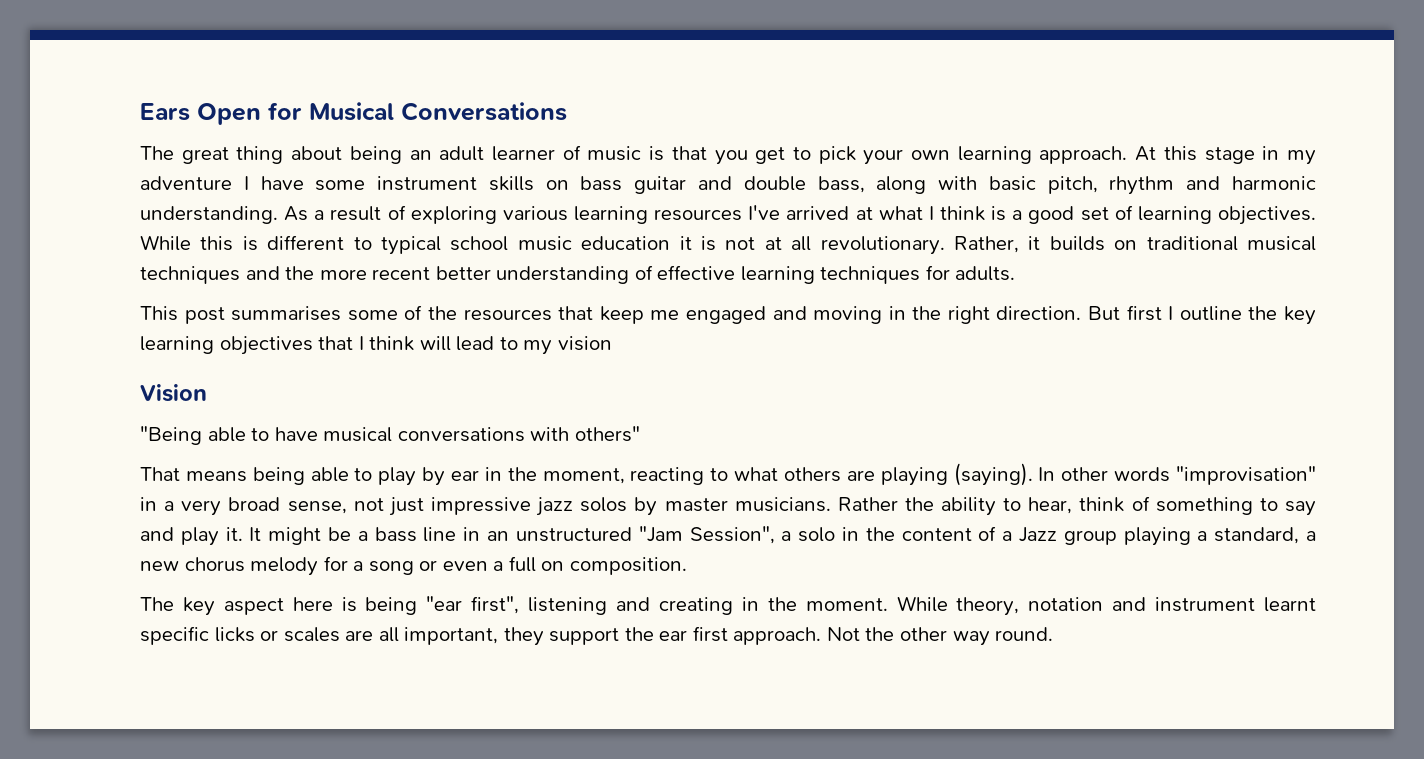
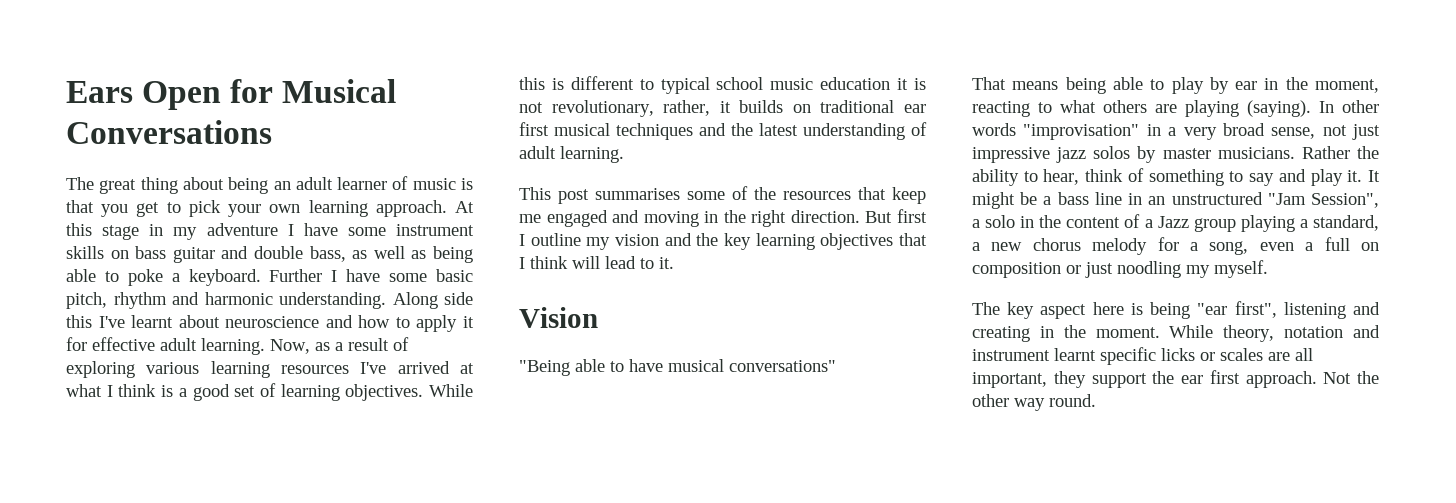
[876,176,978,194] along with -> [352,246,474,263] [66,269,428,286] as well as being able to poke a keyboard. Further I have some
[284,206,309,221] As -> [392,292,473,309] [66,315,474,332] [66,337,330,355] Along side this I've learnt about neuroscience and how to apply it for effective adult learning. Now, as
[764,236,1019,255] at all revolutionary. Rather, -> [551,100,711,117] revolutionary, rather,
(1238, 243) none -> [904,104,926,113] [519,122,549,136] ear first
[319,265,1016,284] more recent better understanding of effective learning techniques for adults. -> [759,122,927,140] [519,146,624,163] latest understanding of adult learning.
(1242, 313) none -> [586,233,692,250] my vision and
[523,336,612,355] my vision -> [659,257,674,269] it.
[397,426,640,442] conversations with others" -> [729,360,836,372] conversations"
[368,560,438,575] song or -> [1209,241,1249,255] song,
[569,557,687,575] composition. -> [972,260,1268,278] composition or just noodling my myself.

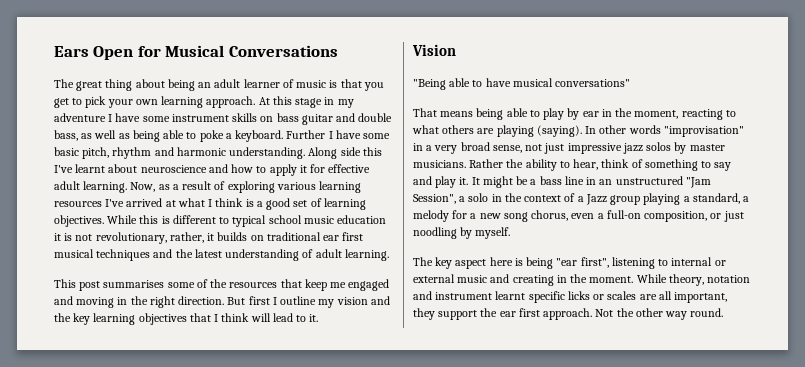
[1066,217,1121,228] content -> [524,195,562,202] context
[991,238,1081,251] new chorus -> (750, 199) none
[1209,237,1379,255] [972,262,1061,278] song, even a full on composition -> [479,210,708,222] new song chorus, even a full-on composition,
[1186,265,1210,278] my -> [460,227,473,239] by
(1346, 310) none -> [658,257,726,266] [413,274,488,283] to internal or external music

